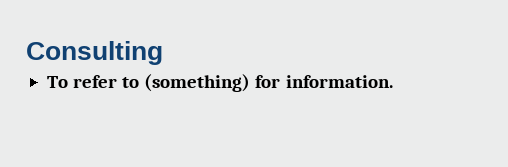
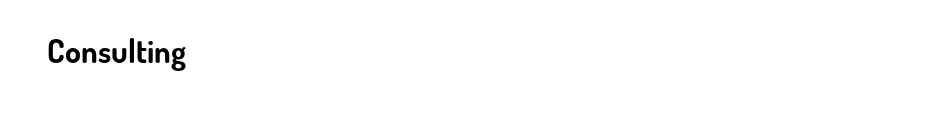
[46,74,393,92] // To refer to (something) for information. -> (186, 54) none

